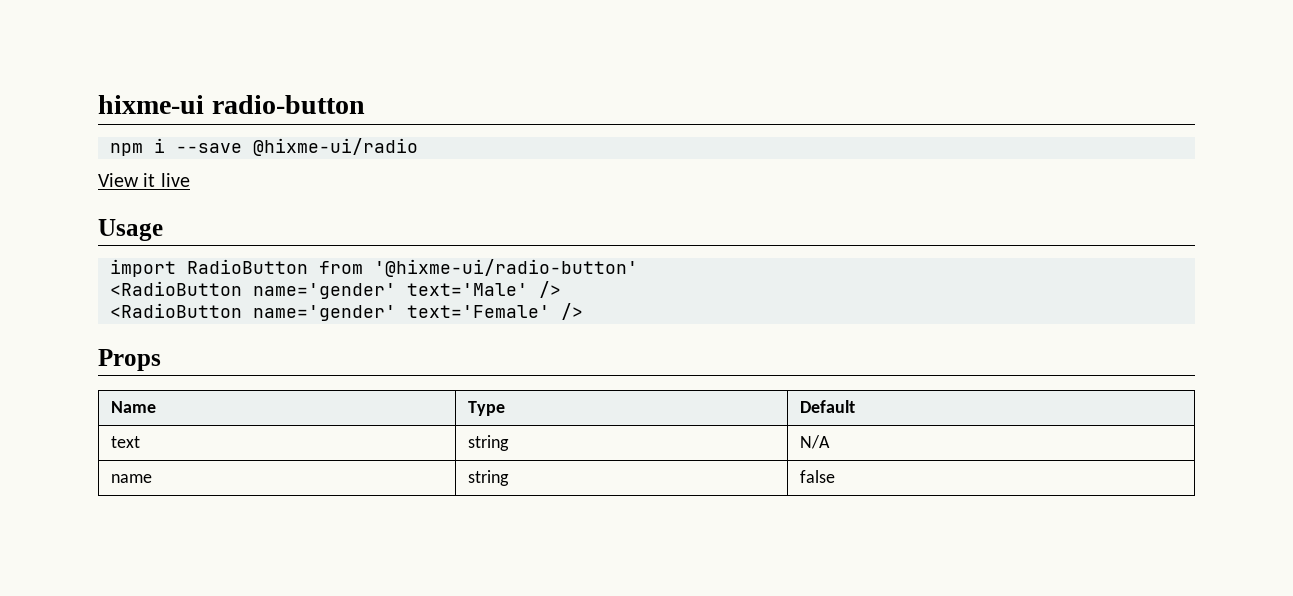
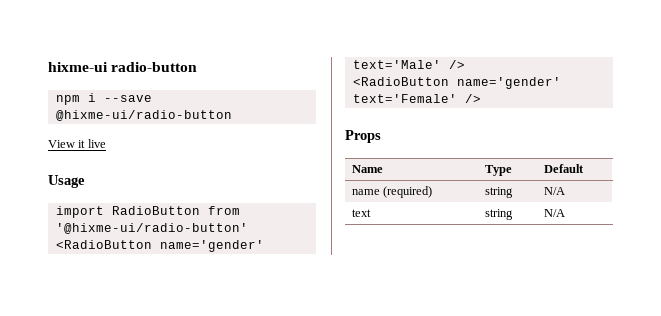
[253,138,418,156] @hixme-ui/radio -> [55,110,232,121] @hixme-ui/radio-button
(855, 406) none -> [352,186,433,198] [485,187,514,198] [544,187,566,195] // name (required) | string | N/A
[110,474,152,483] [467,470,509,486] [799,470,835,483] // name | string | false -> (566, 213) none

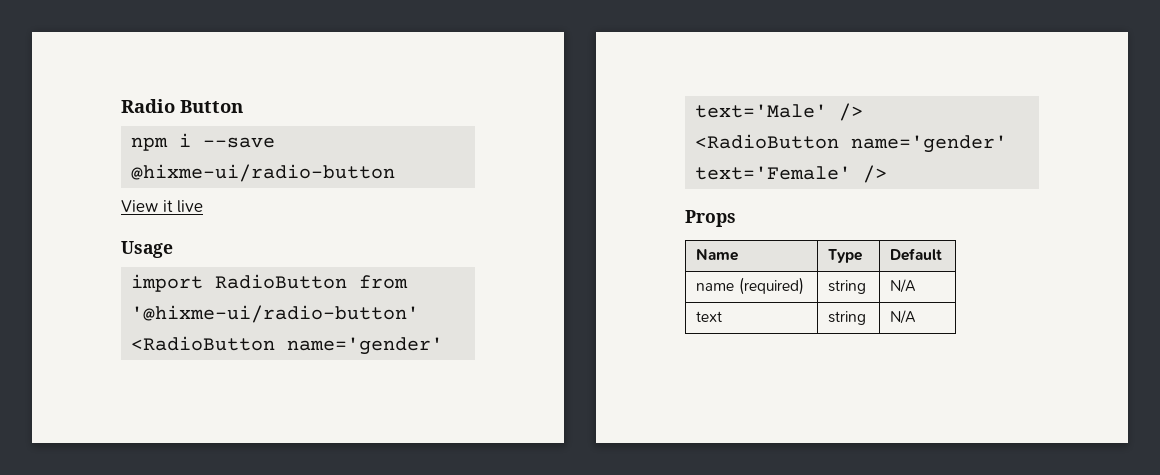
[48,62,198,72] hixme-ui radio-button -> [121,99,243,113] Radio Button

